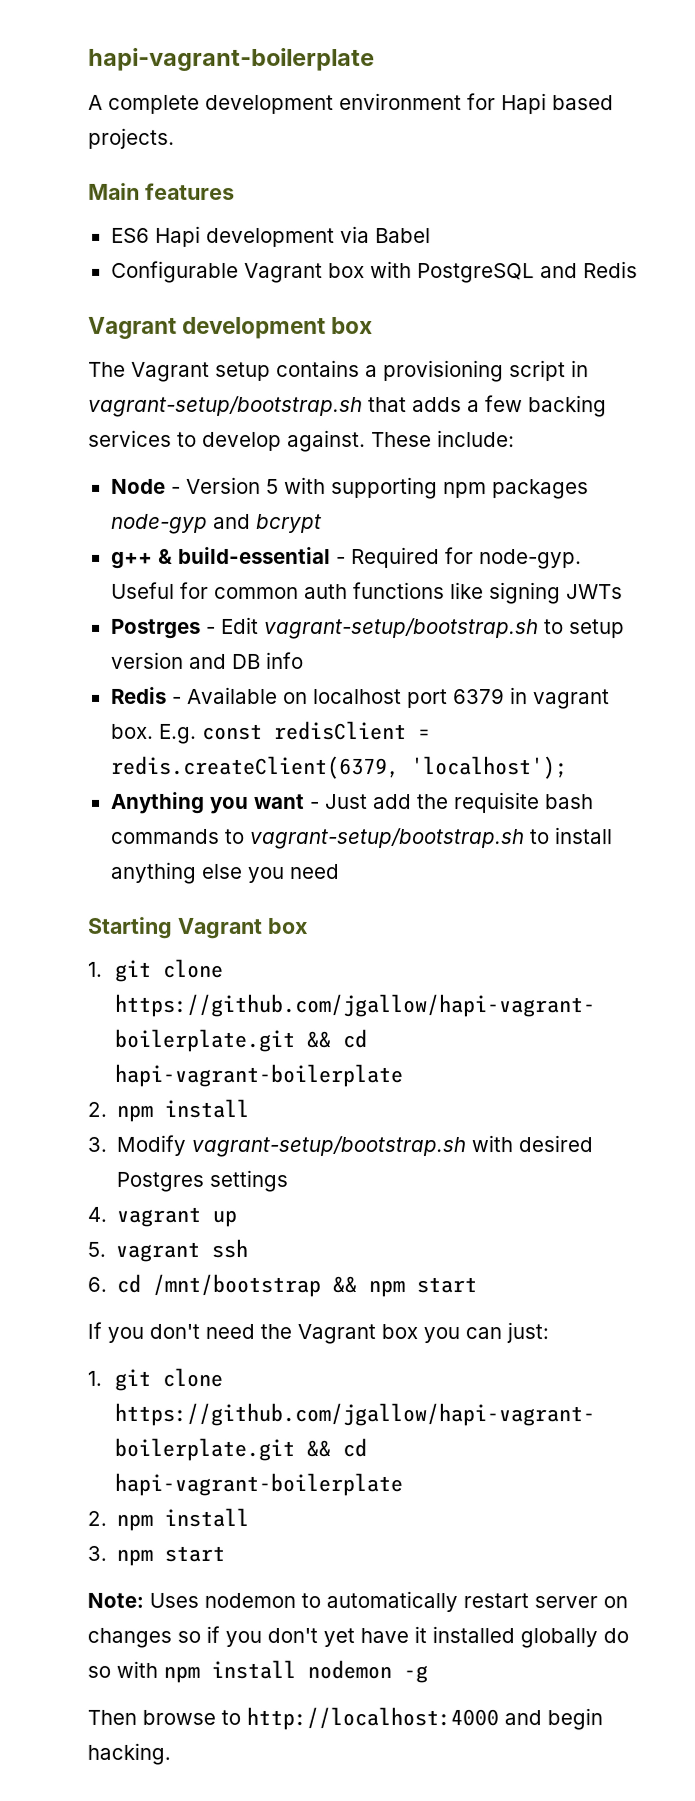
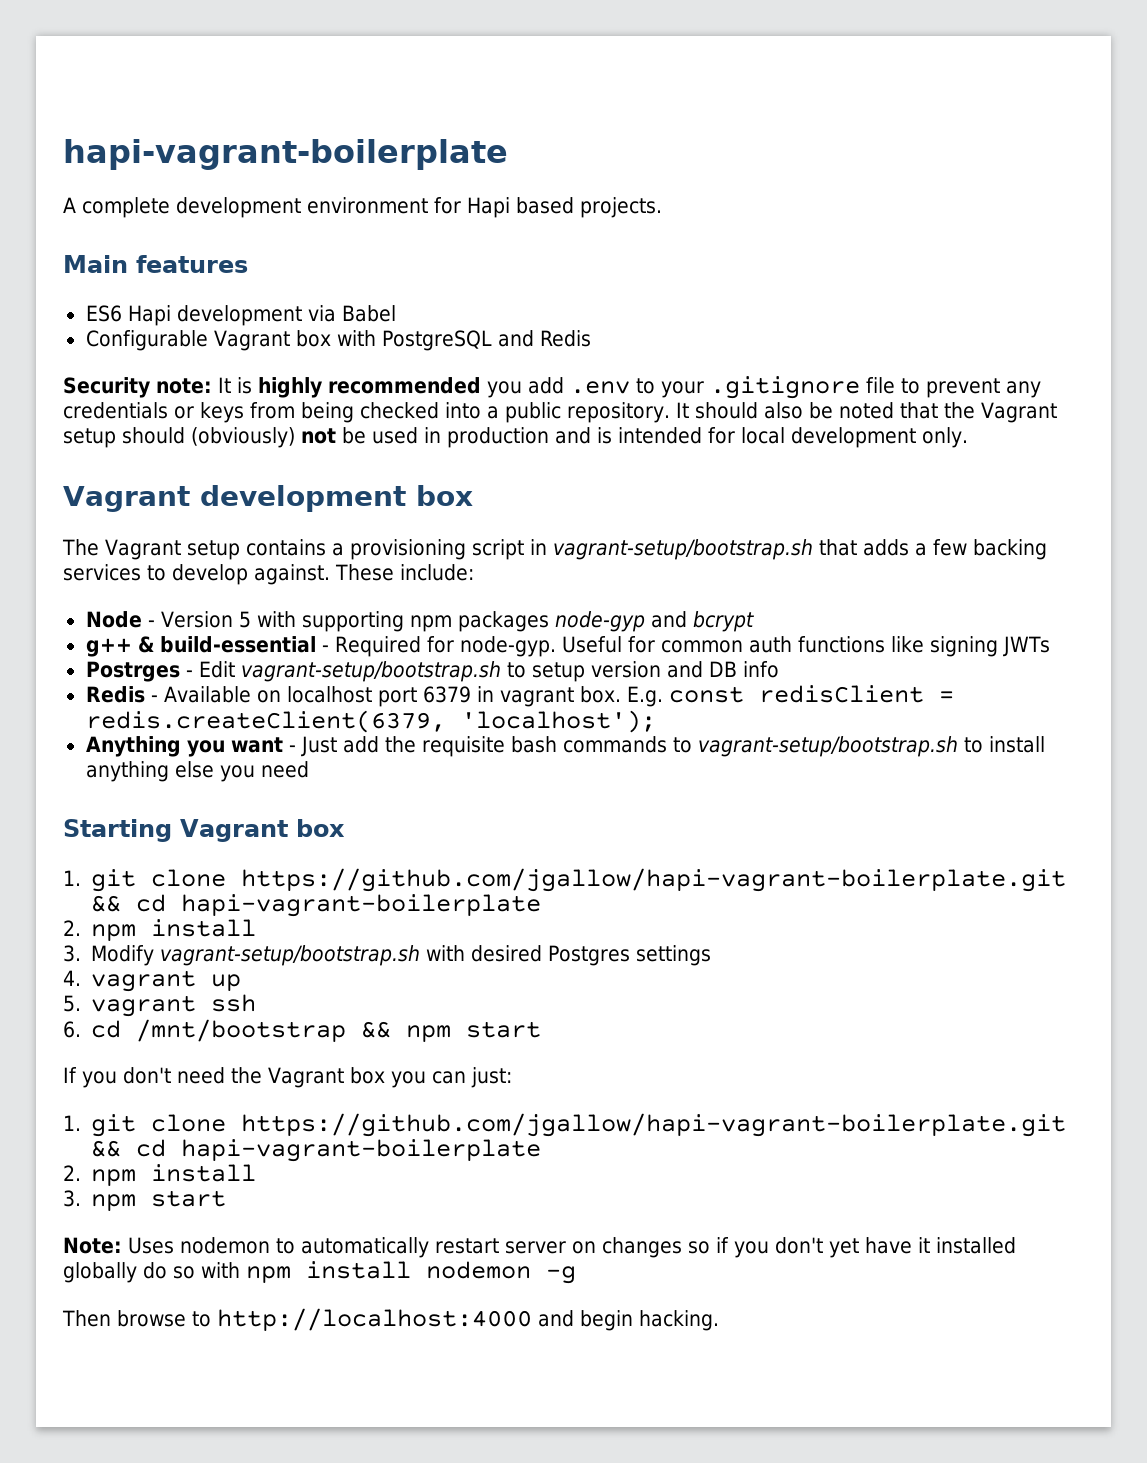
(638, 270) none -> [63,376,1041,399] [63,402,1057,423] [63,427,968,448] // Security note: It is highly recommended you add .env to your .gitignore file to prevent any credentials or keys from being checked into a public repository. It should also be noted that the Vagrant setup should (obviously) not be used in production and is intended for local development only.

